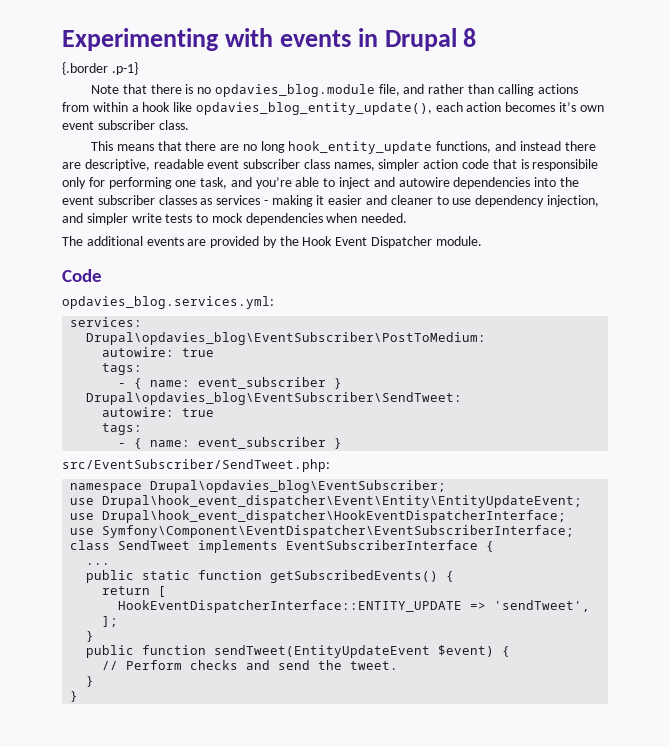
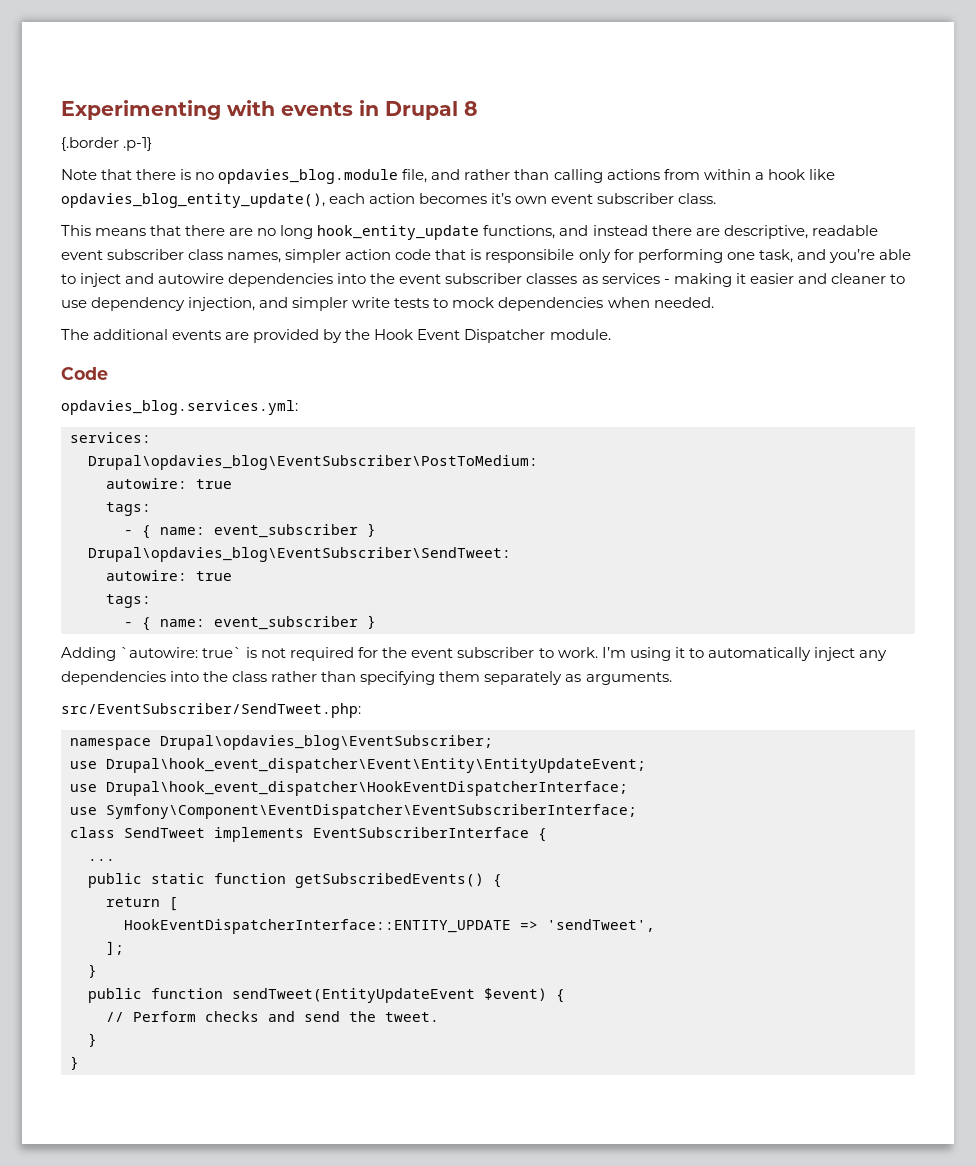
(343, 443) none -> [61,647,887,661] [61,671,672,685] // Adding `autowire: true` is not required for the event subscriber to work. I’m using it to automatically inject any dependencies into the class rather than specifying them separately as arguments.

